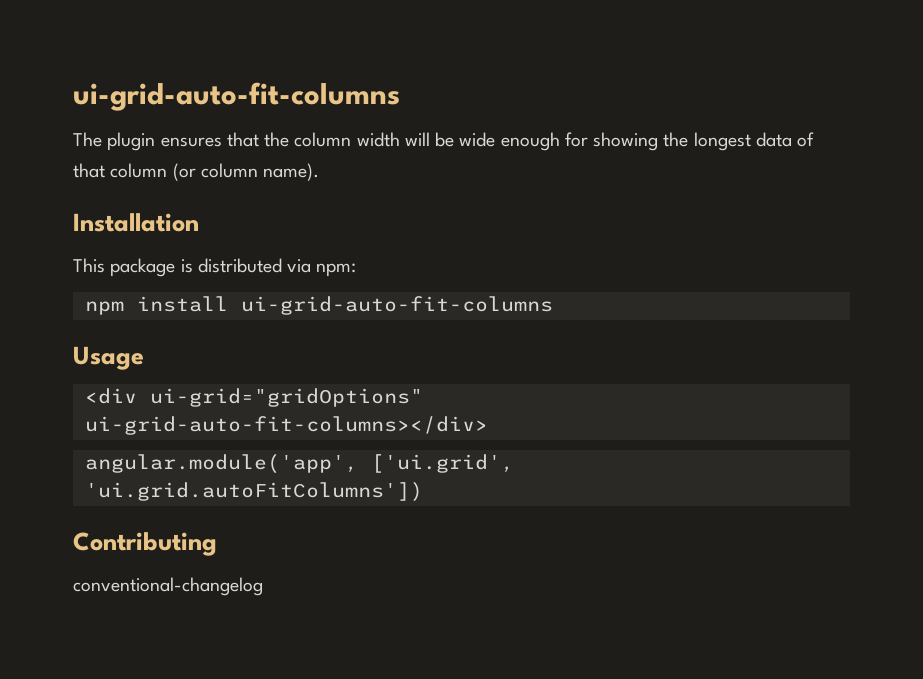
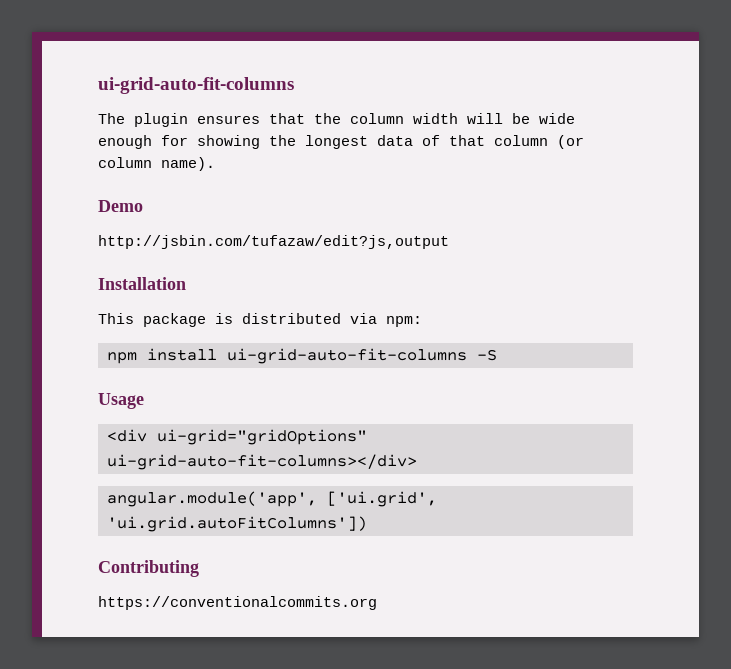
(320, 172) none -> [98,200,143,212] [98,235,449,249] // Demo // http://jsbin.com/tufazaw/edit?js,output
(553, 305) none -> [477,349,497,361] -S
[73,577,263,596] conventional-changelog -> [98,596,377,610] https://conventionalcommits.org

